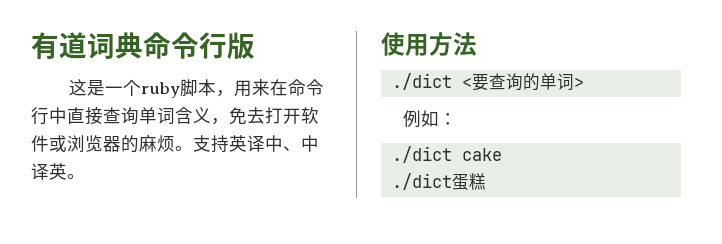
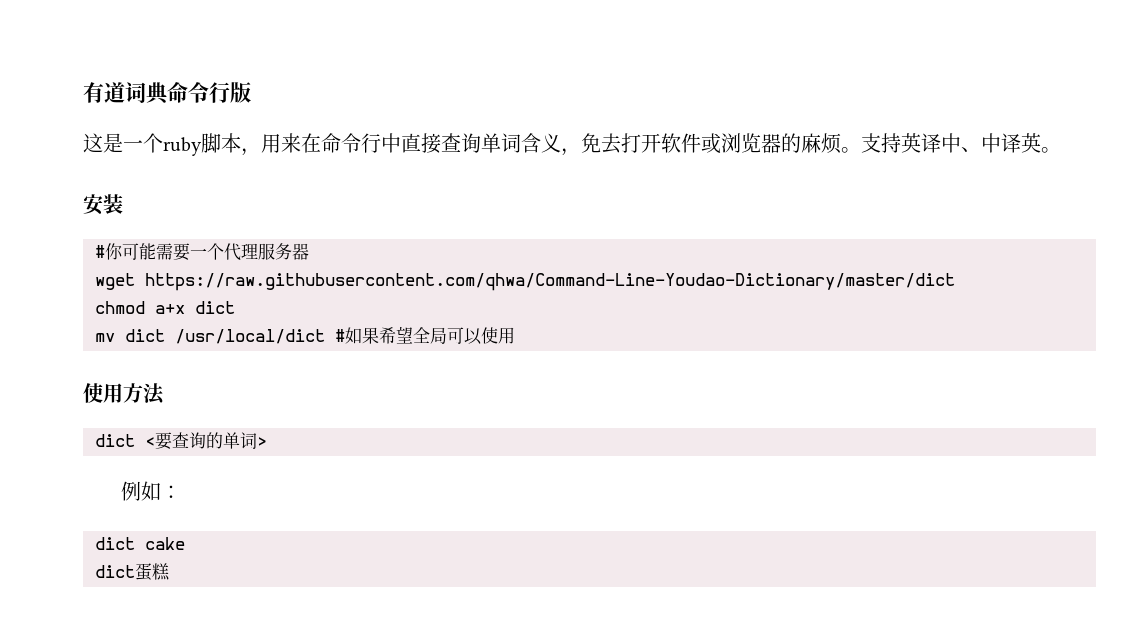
(85, 176) none -> [83,194,123,215] [95,243,309,261] [95,273,955,291] [95,301,235,314] [95,326,515,345] // 安装 // #你可能需要一个代理服务器 // wget https://raw.githubusercontent.com/qhwa/Command-Line-Youdao-Dictionary/master/dict // chmod a+x dict // mv dict /usr/local/dict #如果希望全局可以使用
[391,73,452,90] ./dict -> [95,434,135,447] dict
[391,146,452,163] ./dict -> [95,537,135,550] dict
[391,173,452,190] ./dict -> [95,565,135,578] dict

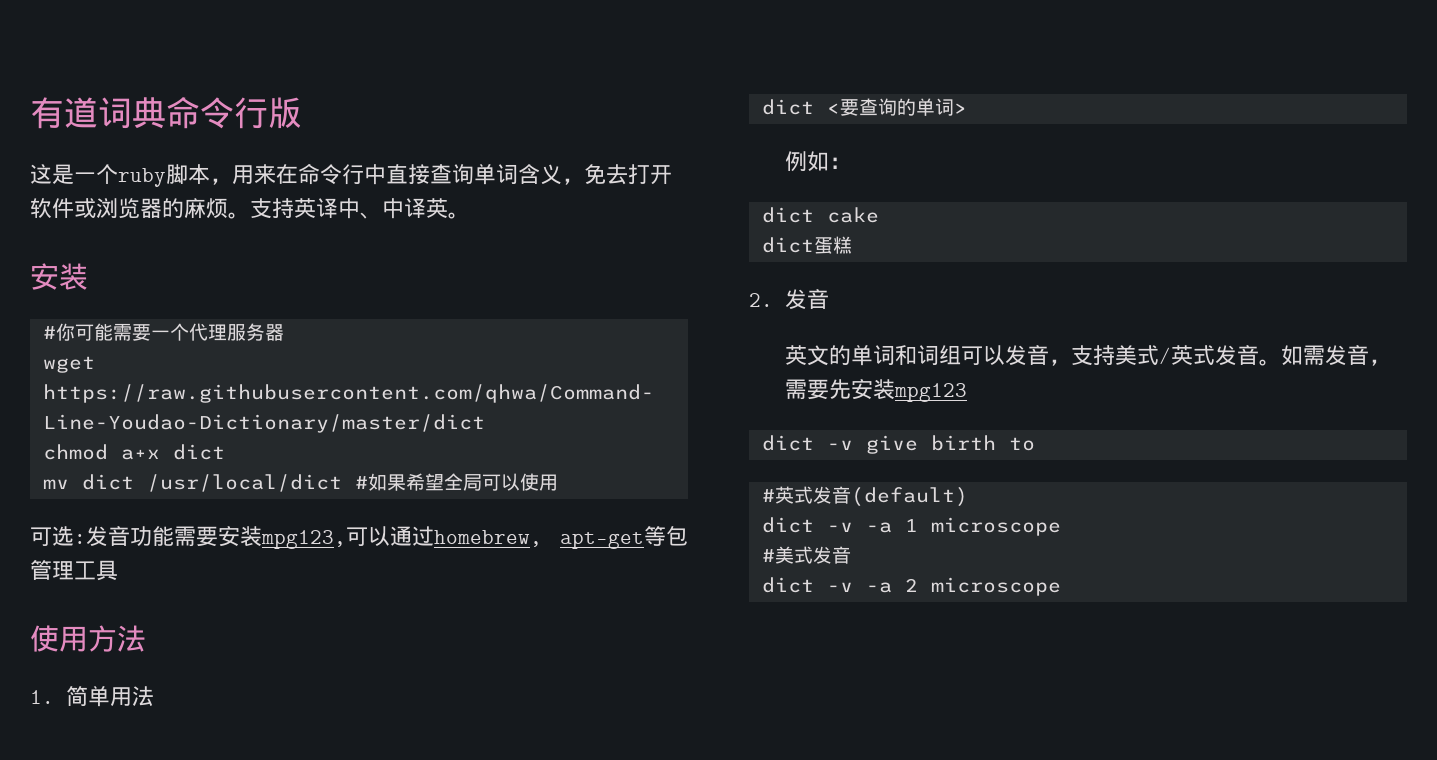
(515, 335) none -> [30,526,688,549] [30,560,118,581] // 可选:发音功能需要安装mpg123,可以通过homebrew, apt-get等包管理工具
(165, 394) none -> [30,686,155,707] // 1.简单用法
(170, 572) none -> [749,289,830,309] [785,345,1392,366] [785,379,968,402] [761,435,1035,454] [761,486,968,507] [761,517,1061,536] [761,546,851,564] [761,577,1061,596] // 2.发音 // 英文的单词和词组可以发音，支持美式/英式发音。如需发音，需要先安装mpg123 // dict -v give birth to // #英式发音(default) // dict -v -a 1 microscope // #美式发音 // dict -v -a 2 microscope

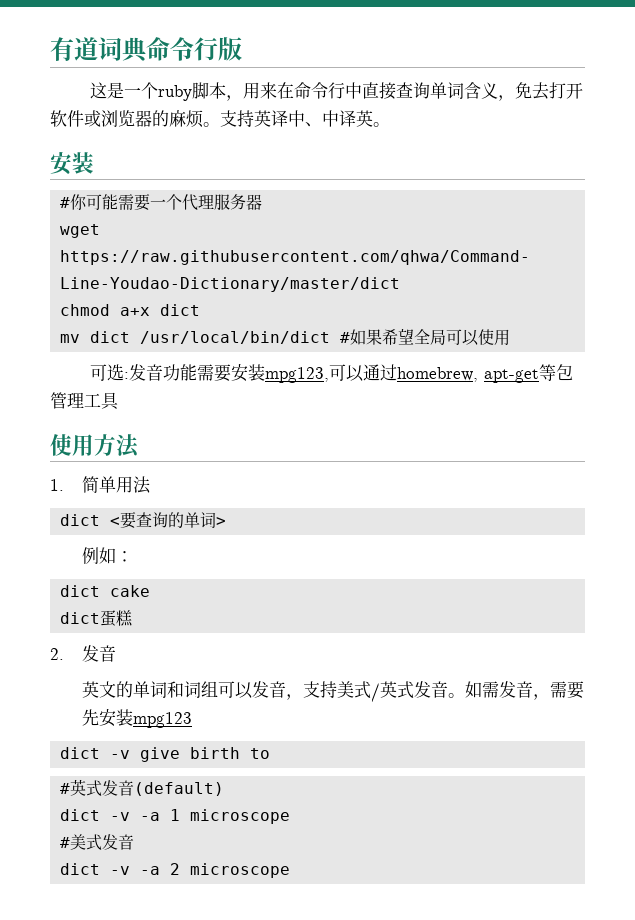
[146,474,342,492] /usr/local/dict -> [140,331,331,344] /usr/local/bin/dict

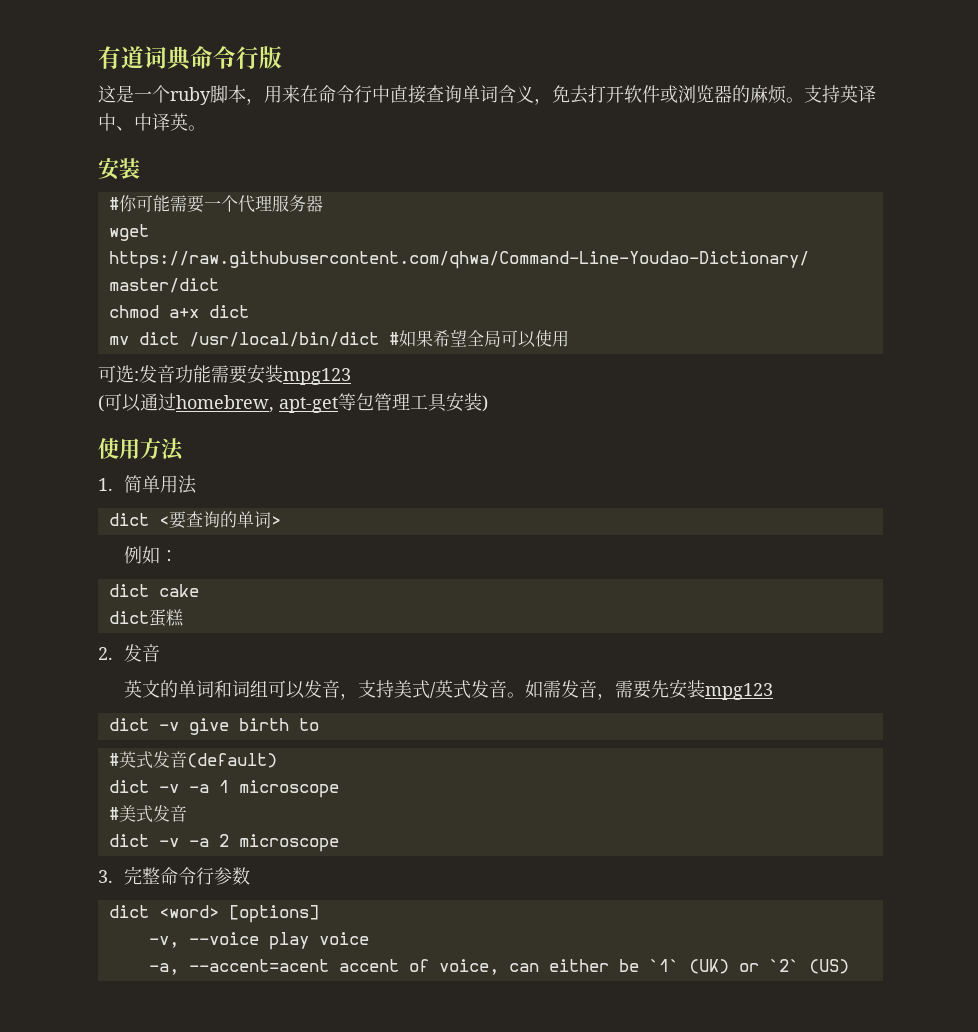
[264,367,329,383] mpg123, -> [283,368,351,385] [98,395,104,412] mpg123 // (
(119, 401) none -> [446,392,488,412] 安装)
(291, 870) none -> [98,866,250,885] [108,905,319,923] [148,932,369,950] [148,959,849,975] // 3.完整命令行参数 // dict <word> [options] // -v, --voice play voice // -a, --accent=acent accent of voice, can either be `1` (UK) or `2` (US)

